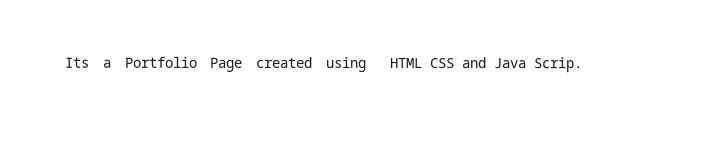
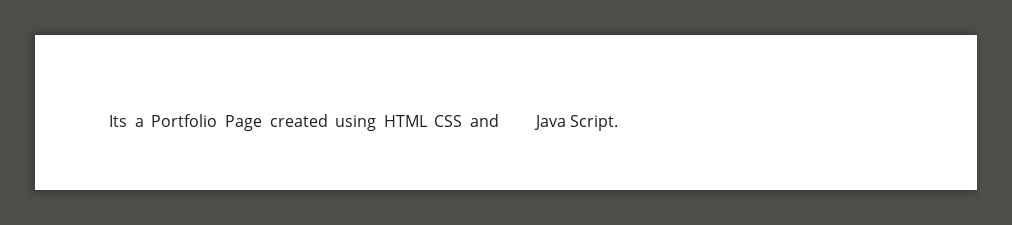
[533,57,583,73] Scrip. -> [570,115,619,131] Script.

